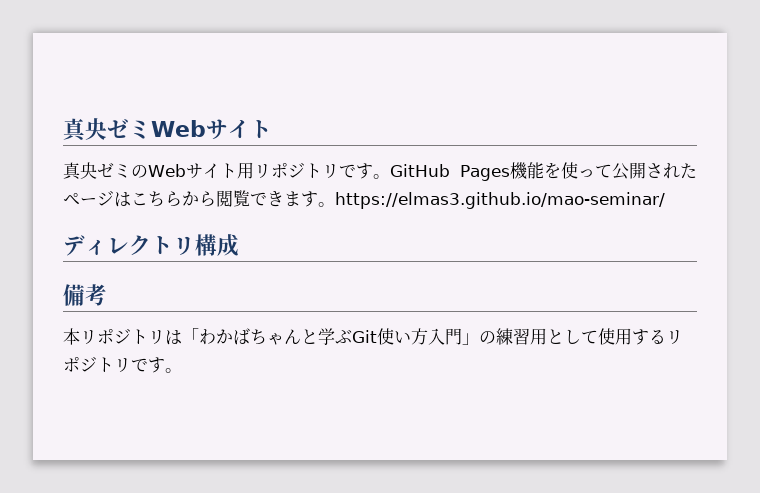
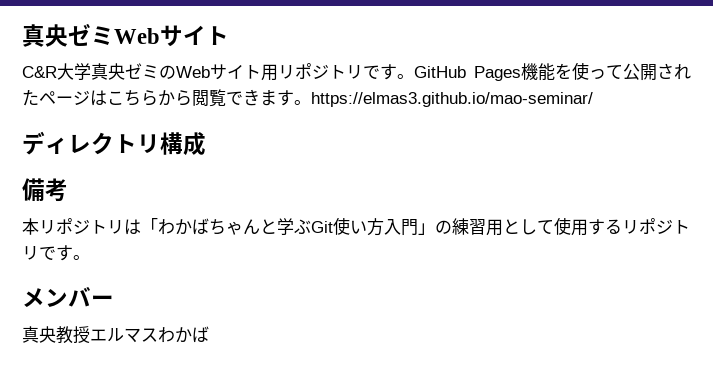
(272, 129) none -> [22,63,91,80] C&R大学
(182, 370) none -> [22,287,114,307] [22,326,209,344] // メンバー // 真央教授エルマスわかば

